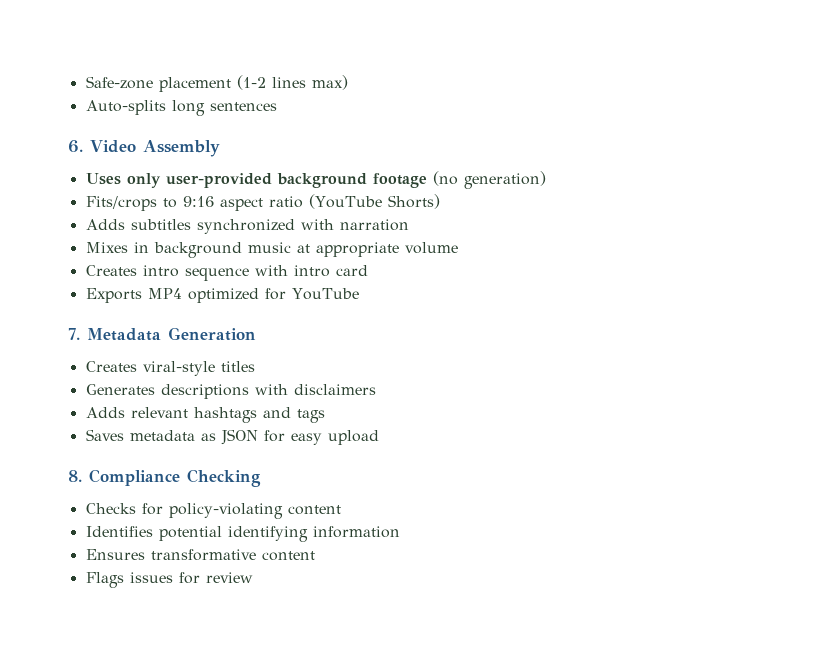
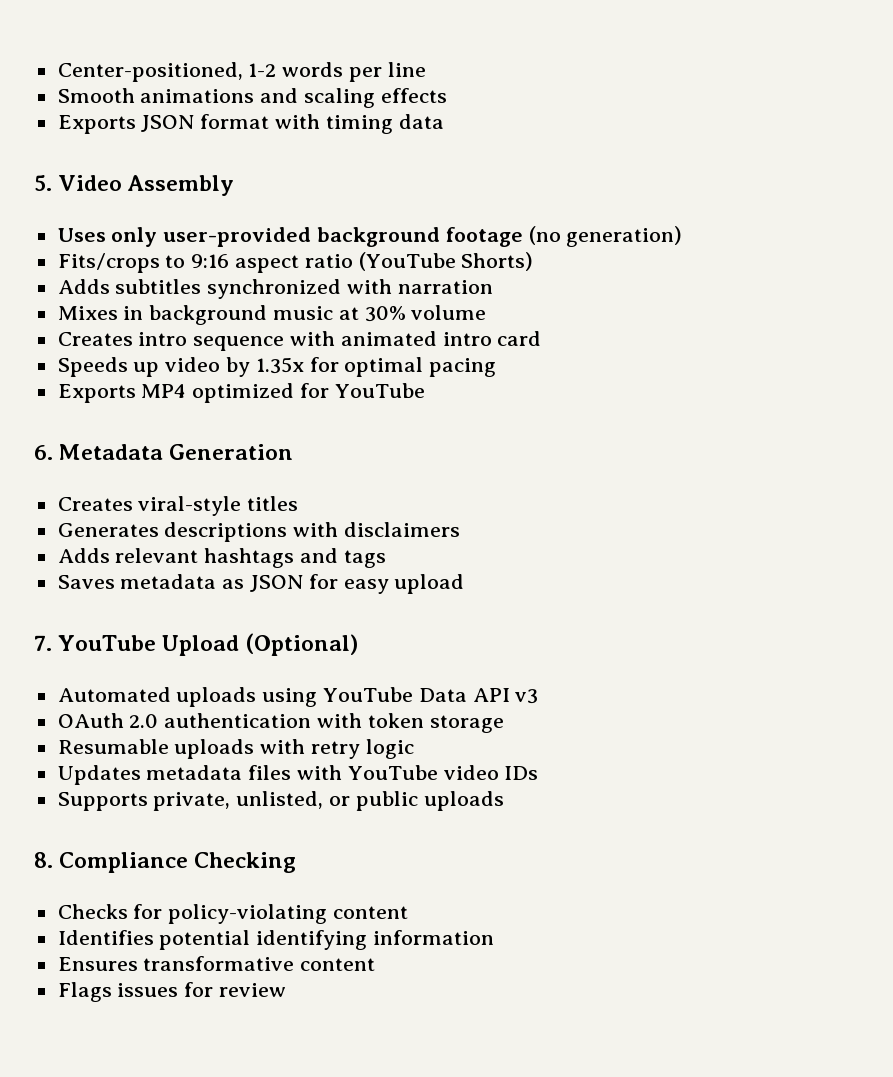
[85,75,348,92] [85,100,277,116] [68,140,83,153] Safe-zone placement (1-2 lines max) // Auto-splits long sentences // 6. -> [57,62,426,82] [57,88,447,108] [57,114,444,134] [34,175,52,191] Center-positioned, 1-2 words per line // Smooth animations and scaling effects // Exports JSON format with timing data // 5.
[315,242,399,257] appropriate -> [364,306,406,322] 30%
(288, 270) none -> [340,331,437,346] animated
(368, 270) none -> [57,357,497,377] // Speeds up video by 1.35x for optimal pacing
[68,328,80,340] 7. -> [34,445,53,460] 6.
(379, 437) none -> [34,633,358,656] [57,687,539,707] [57,713,504,733] [57,739,414,759] [57,765,539,785] [57,791,504,811] // 7. YouTube Upload (Optional) // Automated uploads using YouTube Data API v3 // OAuth 2.0 authentication with token storage // Resumable uploads with retry logic // Updates metadata files with YouTube video IDs // Supports private, unlisted, or public uploads

